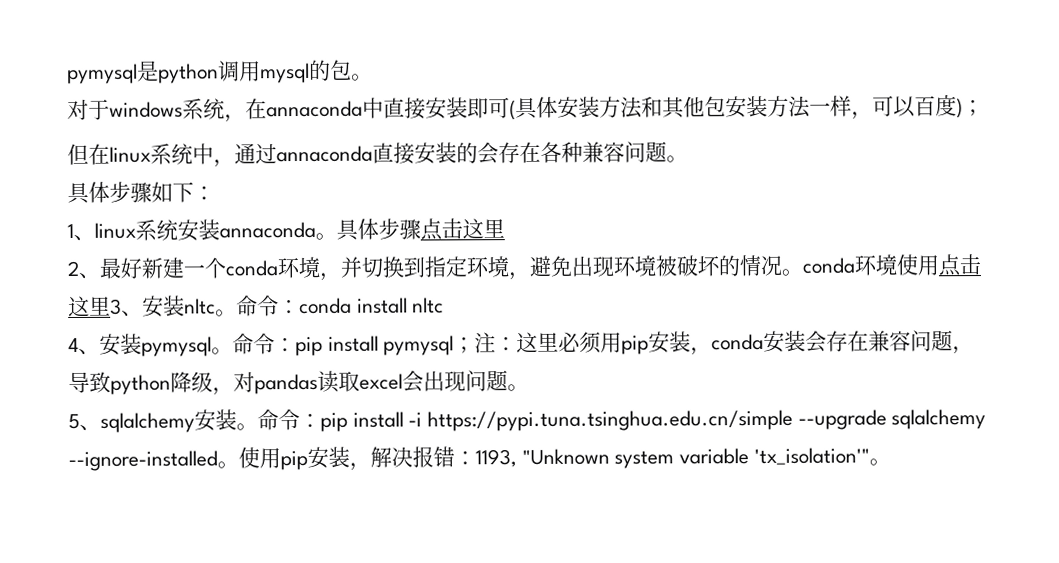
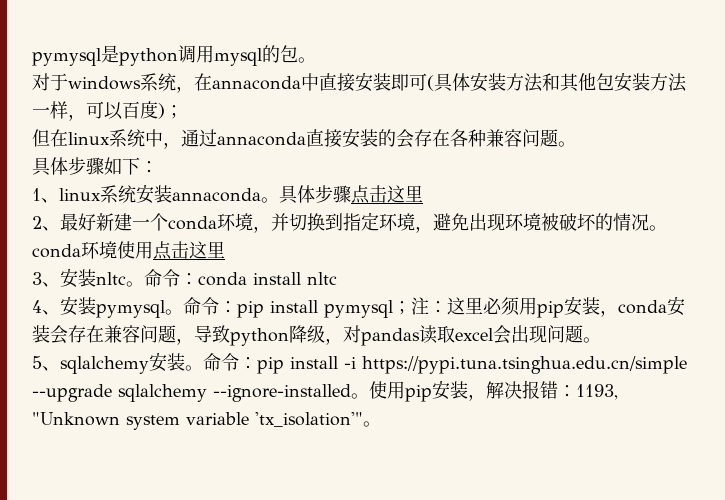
(111, 306) none -> (225, 249) //

